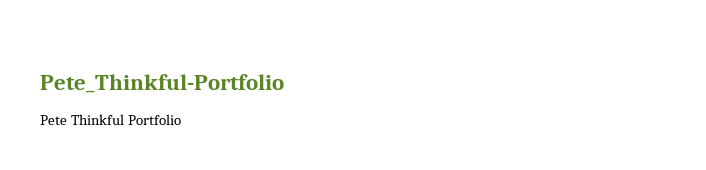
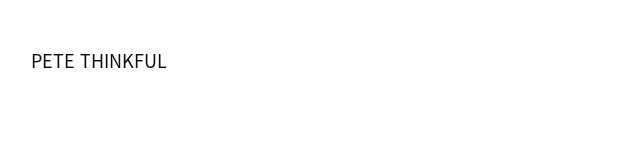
[40,74,284,93] [40,114,181,125] Pete_Thinkful-Portfolio // Pete Thinkful Portfolio -> [31,54,167,68] PETE THINKFUL

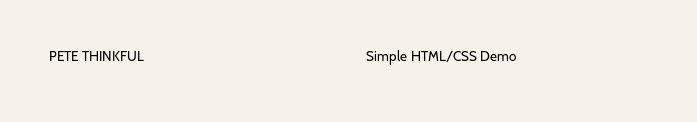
(167, 61) none -> [366,50,517,65] // Simple HTML/CSS Demo

